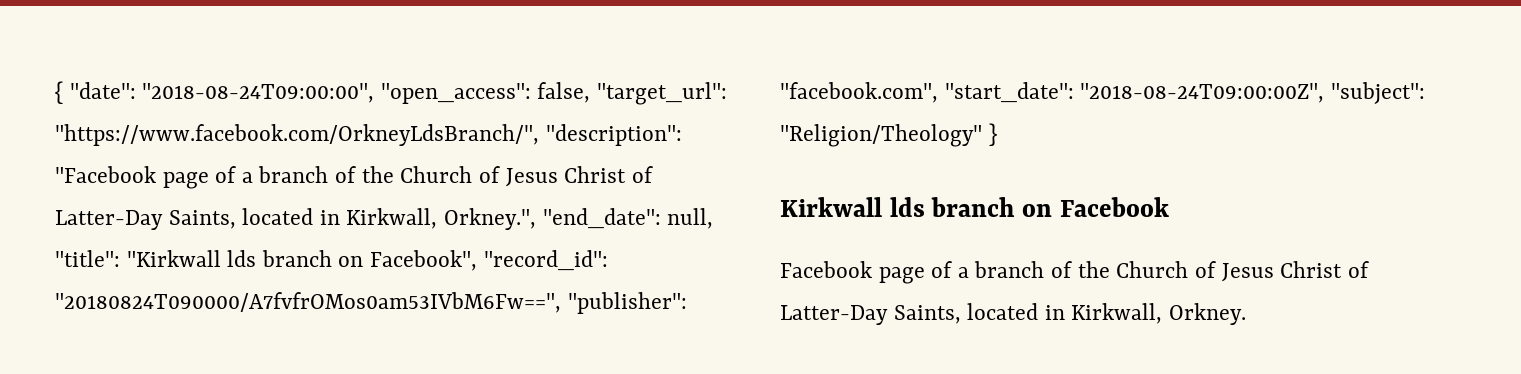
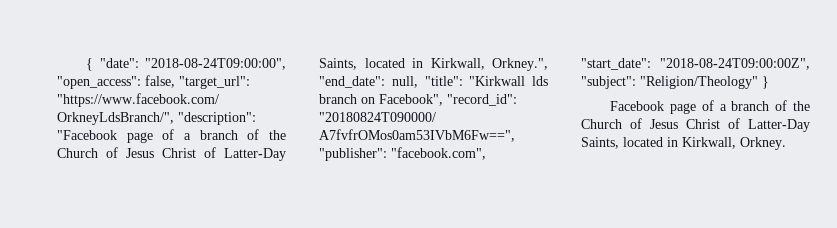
[780,197,1169,217] // Kirkwall lds branch on Facebook -> (769, 82) none

